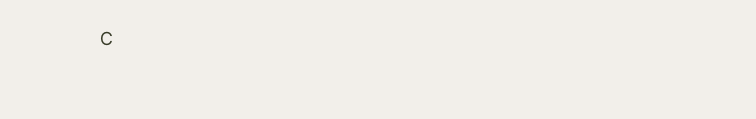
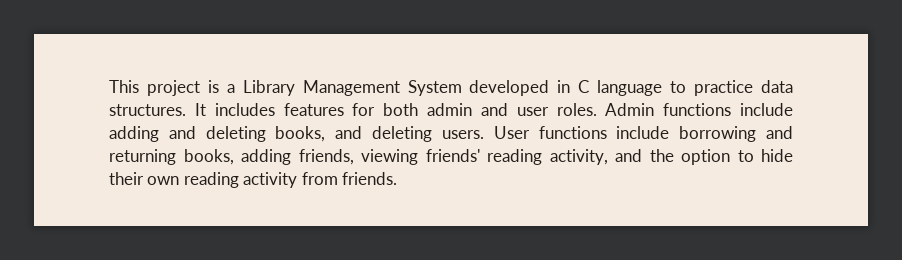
[100,31,113,46] C -> [109,80,793,96] [109,103,793,116] [109,126,793,142] [109,149,793,165] [109,172,398,188] This project is a Library Management System developed in C language to practice data structures. It includes features for both admin and user roles. Admin functions include adding and deleting books, and deleting users. User functions include borrowing and returning books, adding friends, viewing friends' reading activity, and the option to hide their own reading activity from friends.

